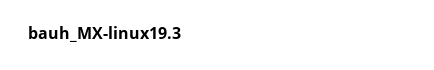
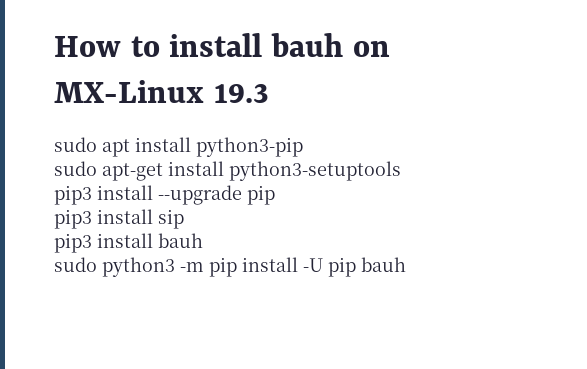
[28,26,181,42] bauh_MX-linux19.3 -> [54,33,390,57] [54,80,269,103] [54,137,303,157] [54,161,401,181] [54,185,275,205] [54,209,184,229] [54,233,203,253] [54,257,406,277] How to install bauh on MX-Linux 19.3 // sudo apt install python3-pip // sudo apt-get install python3-setuptools // pip3 install --upgrade pip // pip3 install sip // pip3 install bauh // sudo python3 -m pip install -U pip bauh

